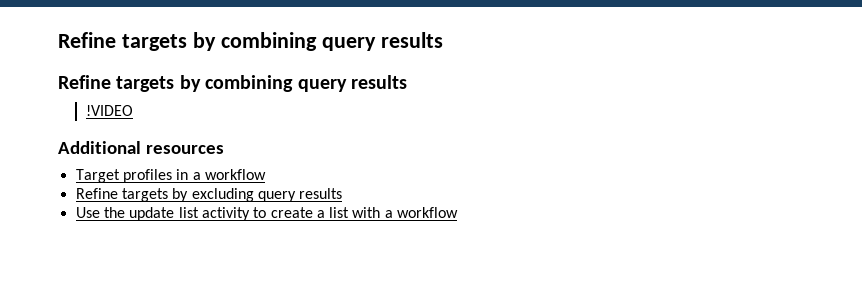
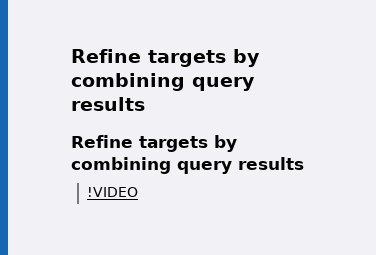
[58,141,224,154] [75,169,266,183] [75,188,343,202] [75,207,459,221] // Additional resources // Target profiles in a workflow // Refine targets by excluding query results // Use the update list activity to create a list with a workflow -> (138, 192) none

